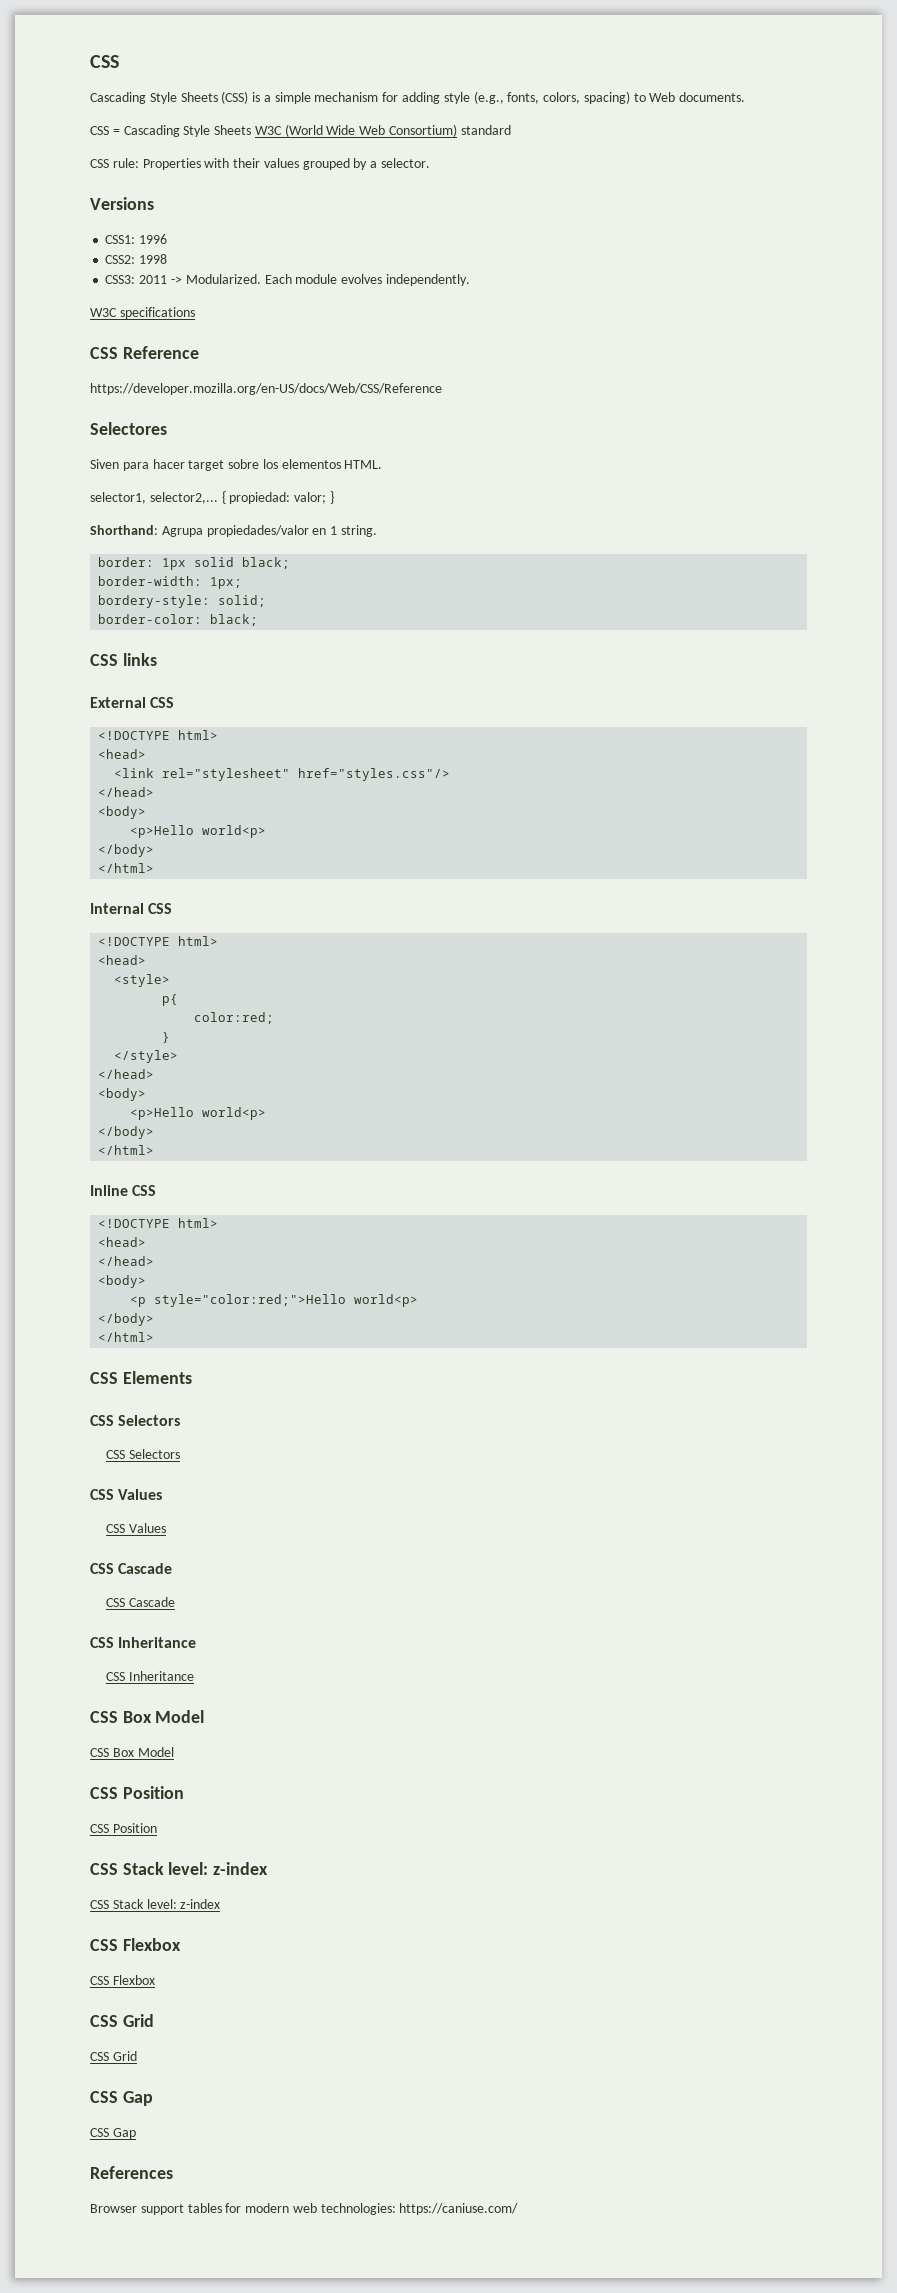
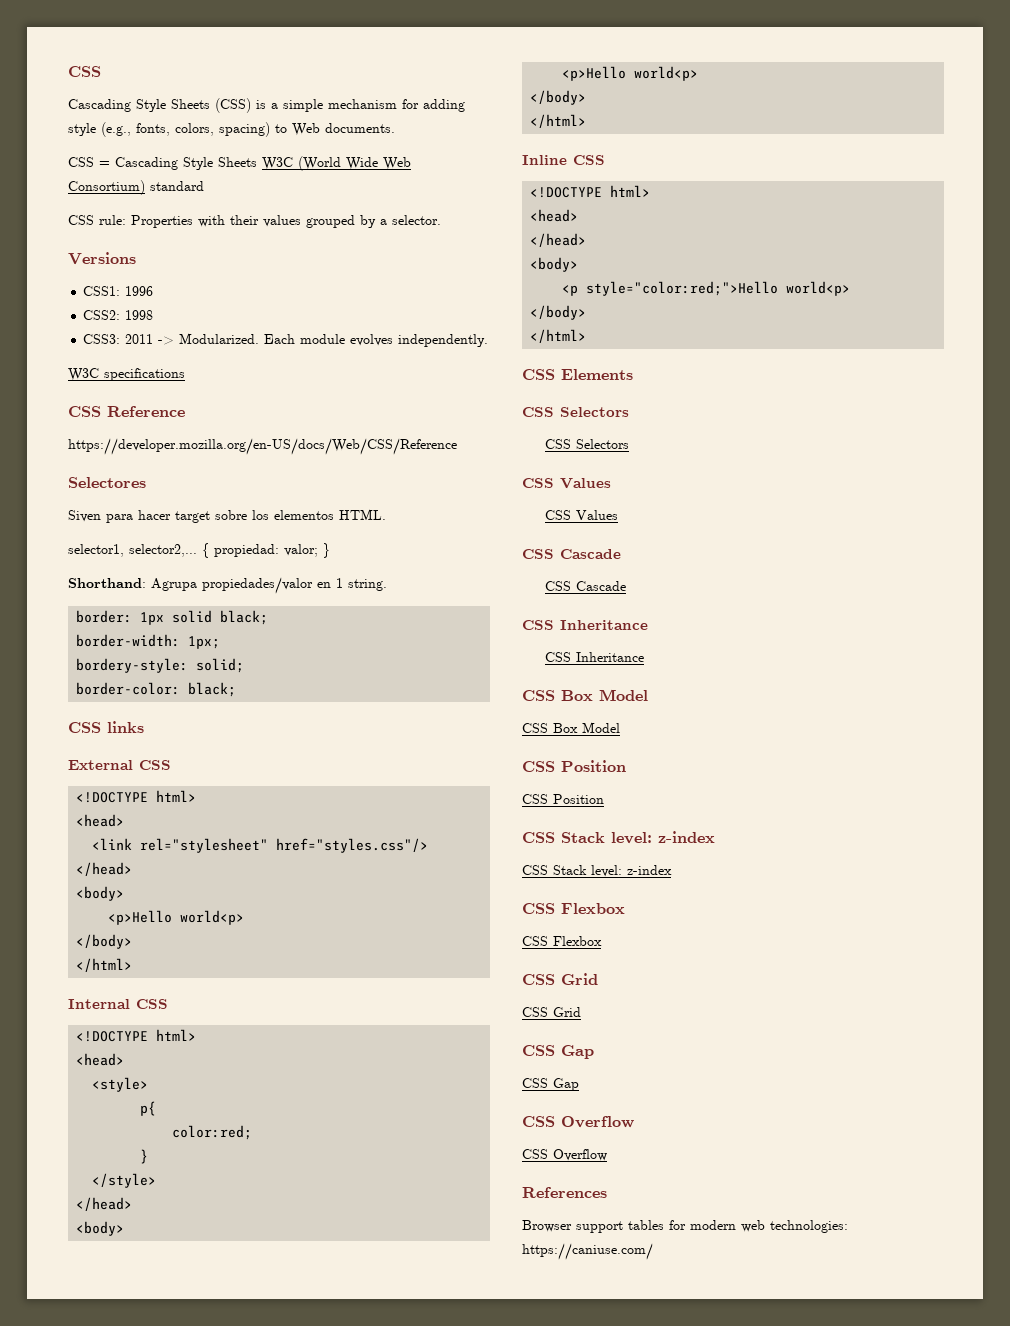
(136, 2133) none -> [522,1116,634,1128] [522,1149,607,1161] // CSS Overflow // CSS Overflow

